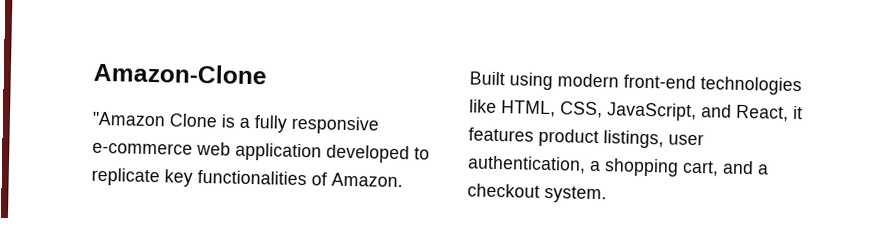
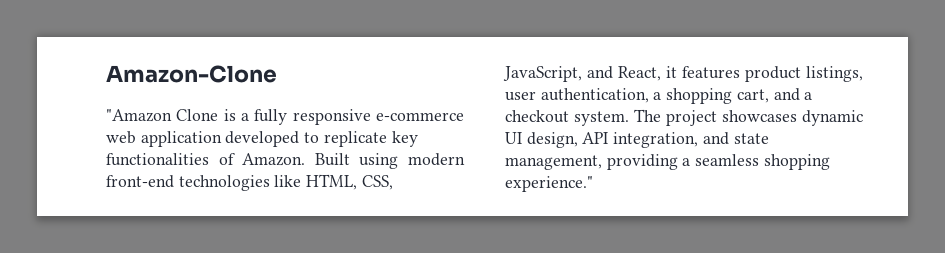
(607, 194) none -> [634,109,863,126] [505,132,769,148] [505,154,830,170] [505,176,593,192] The project showcases dynamic UI design, API integration, and state management, providing a seamless shopping experience."

